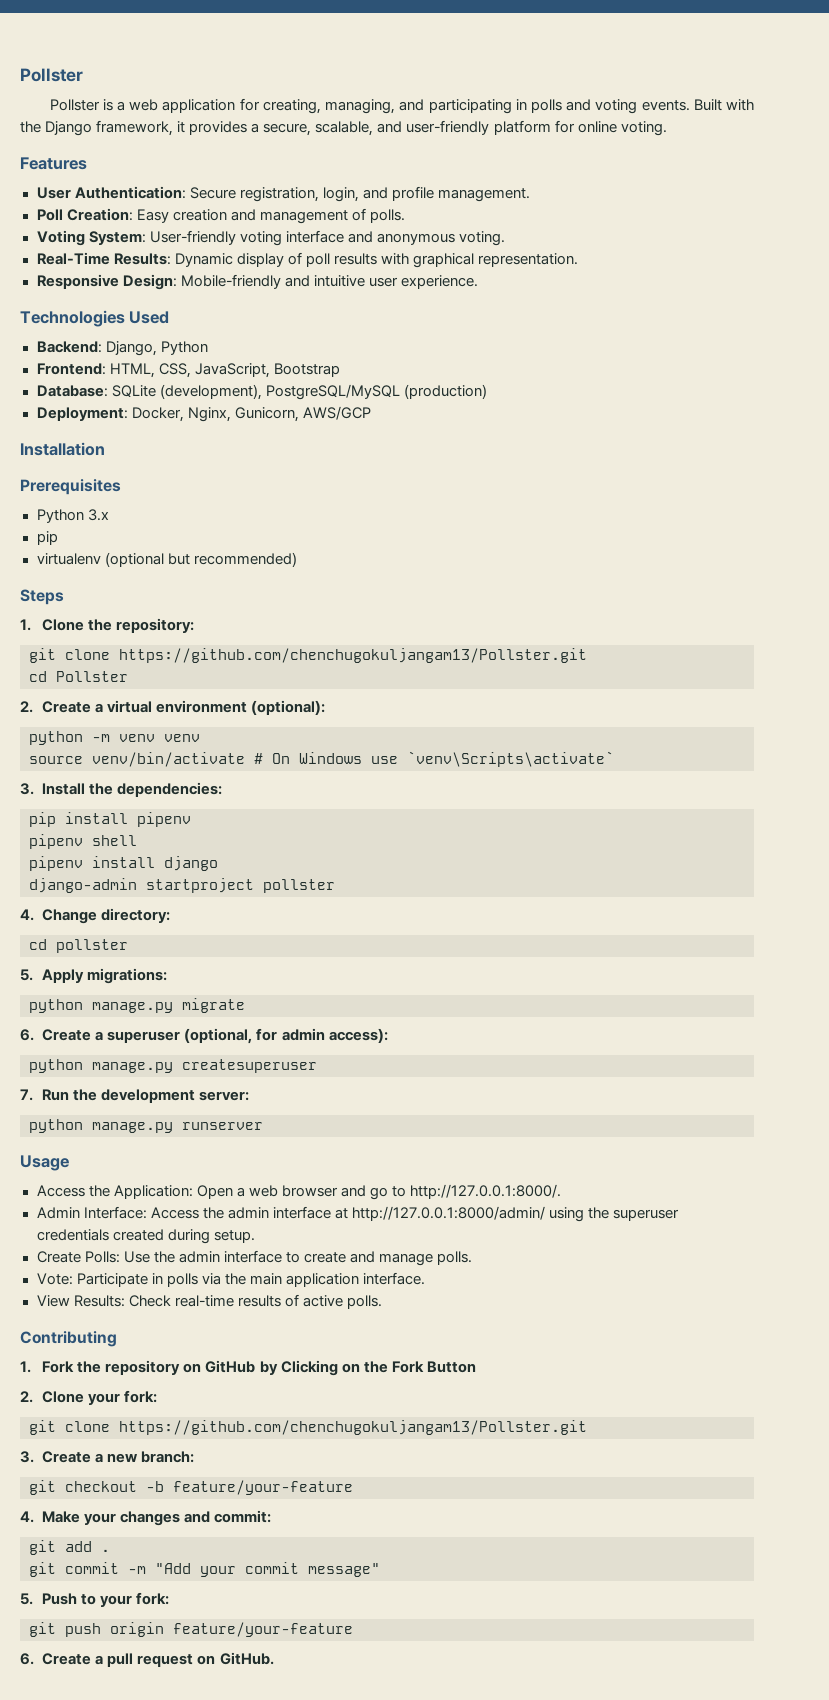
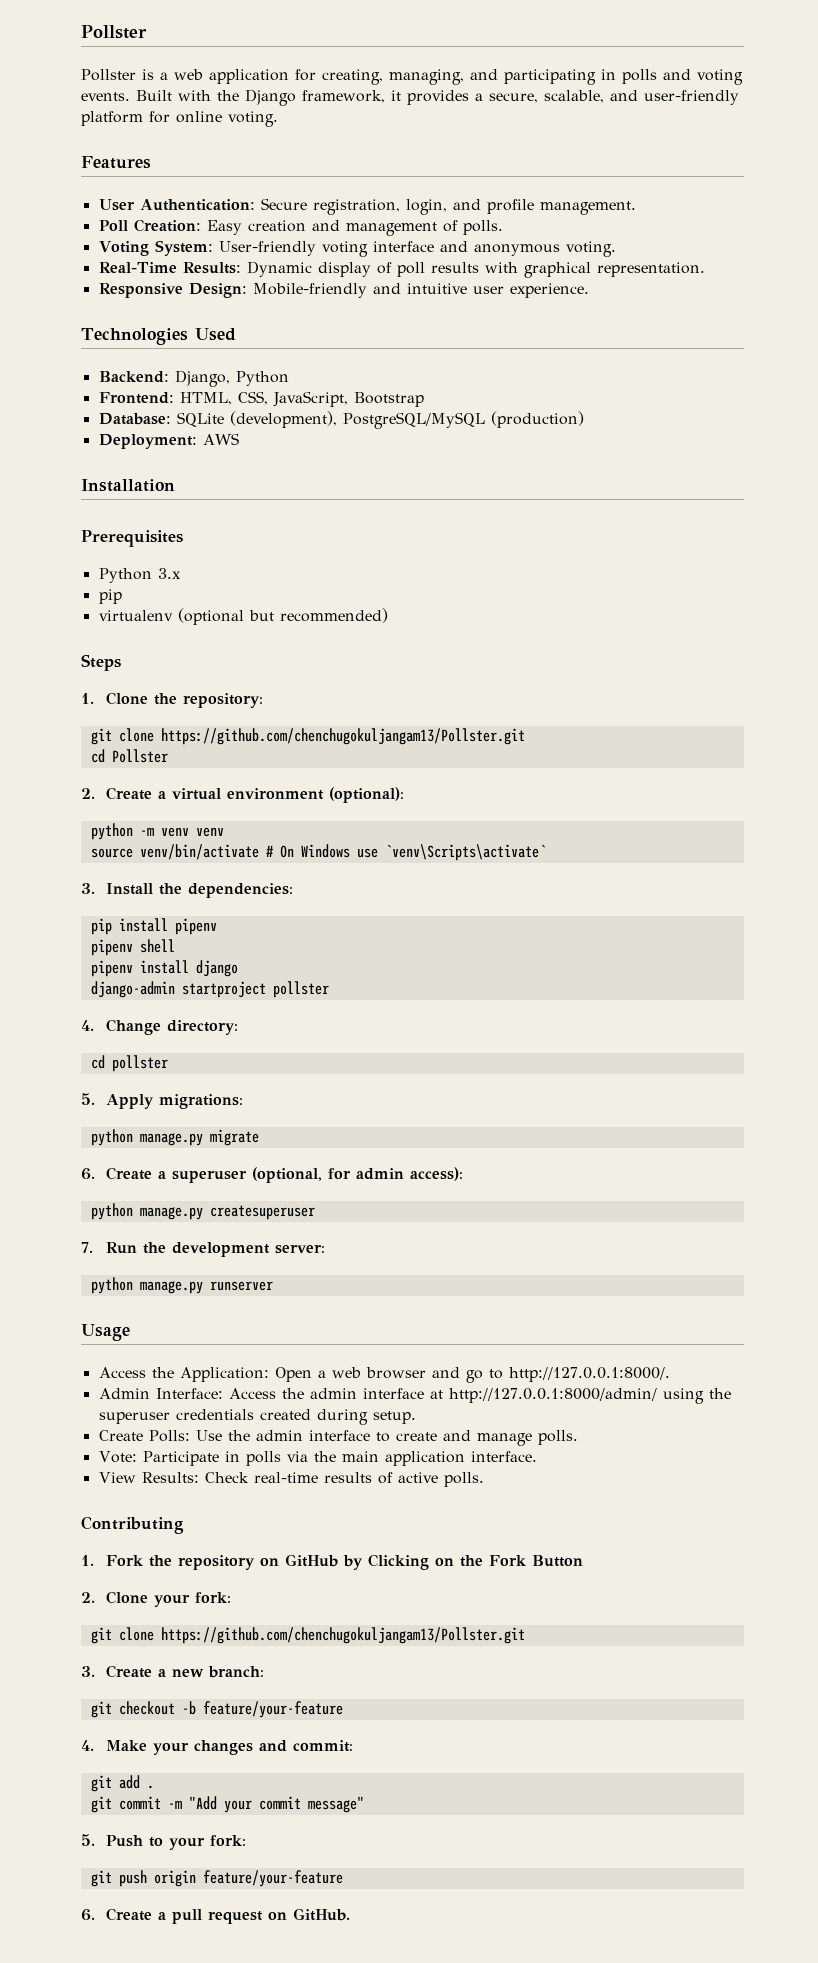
[131,406,371,422] Docker, Nginx, Gunicorn, AWS/GCP -> [202,433,239,445] AWS

